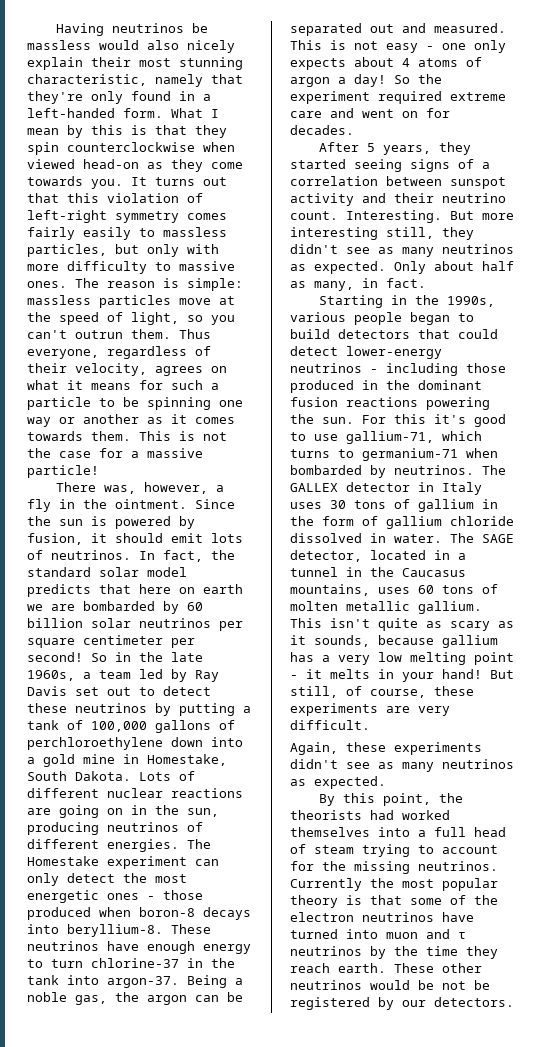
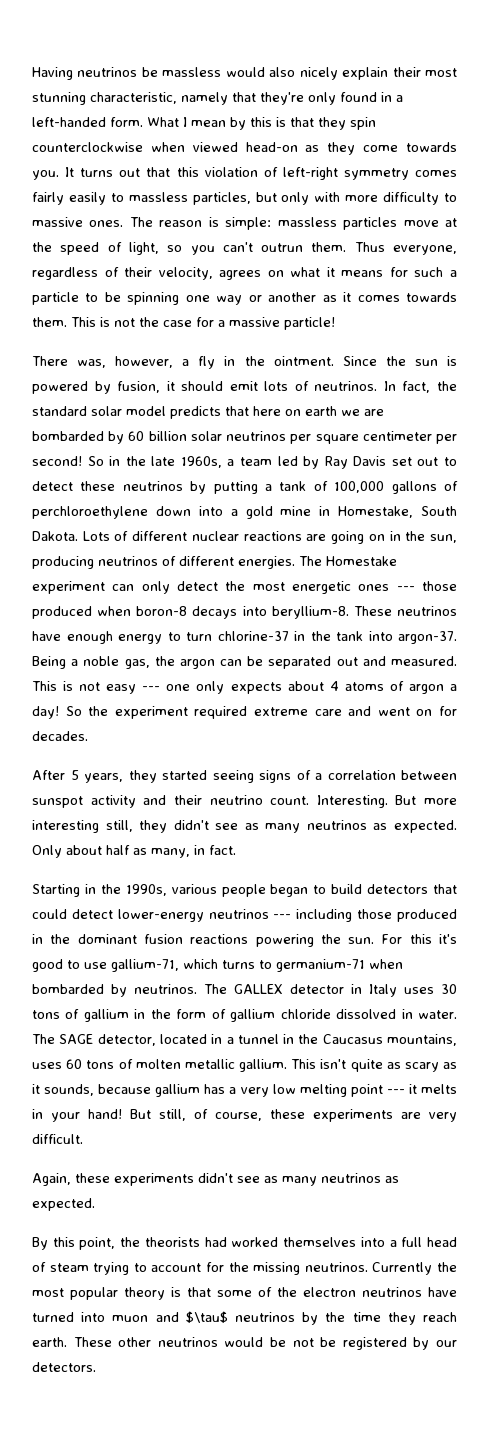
[147,896,155,900] - -> [396,586,415,591] ---
[426,46,434,50] - -> [142,686,161,691] ---
[370,369,378,373] - -> [273,914,292,919] ---
[290,675,298,679] - -> [386,1089,405,1094] ---
[458,932,466,939] τ -> [185,1311,228,1323] $\tau$

